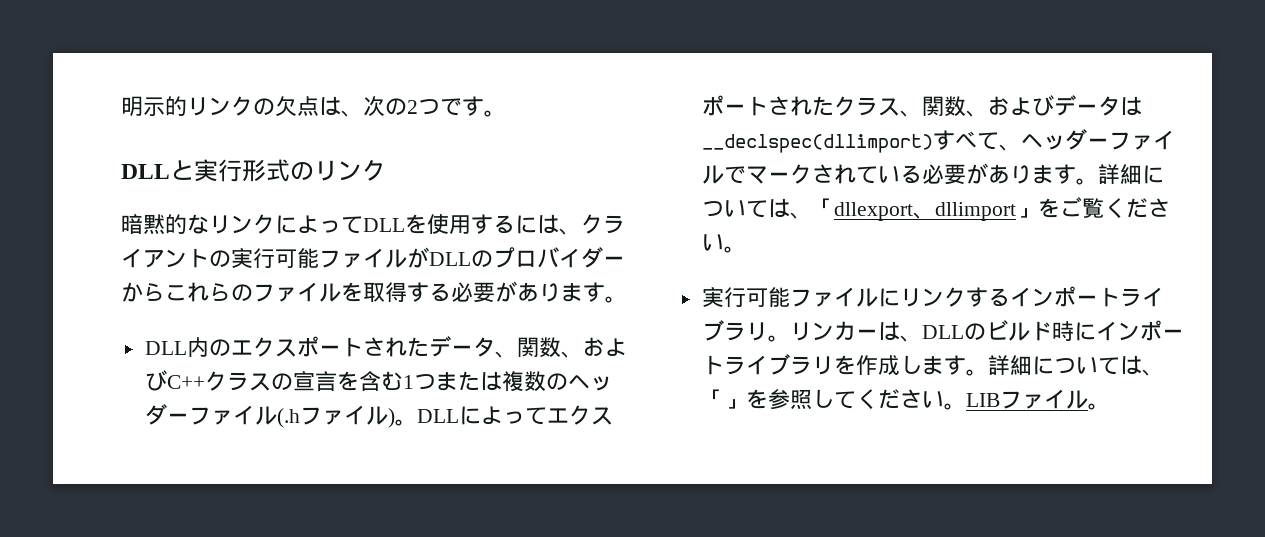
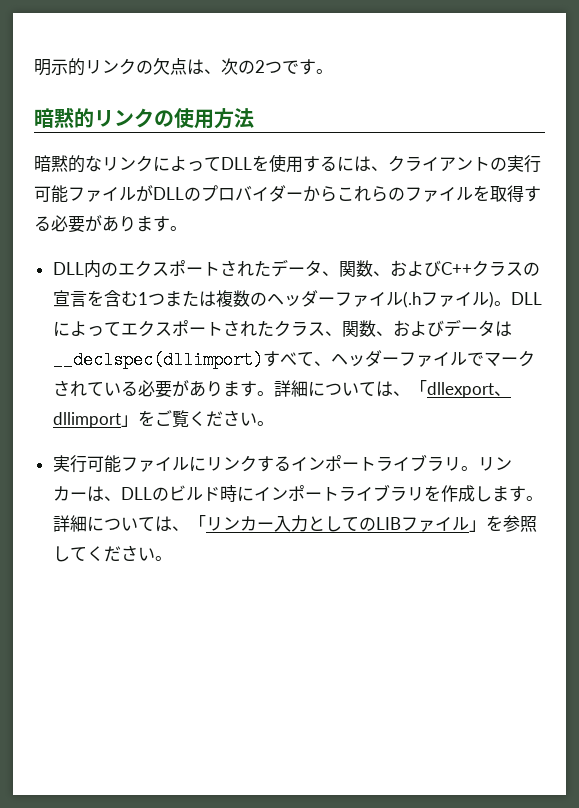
[121,159,386,182] DLLと実行形式のリンク -> [34,107,254,129] 暗黙的リンクの使用方法
(724, 398) none -> [205,515,469,532] リンカー入力としてのLIBファイル
[965,389,1110,410] LIBファイル。 -> (172, 558) none

